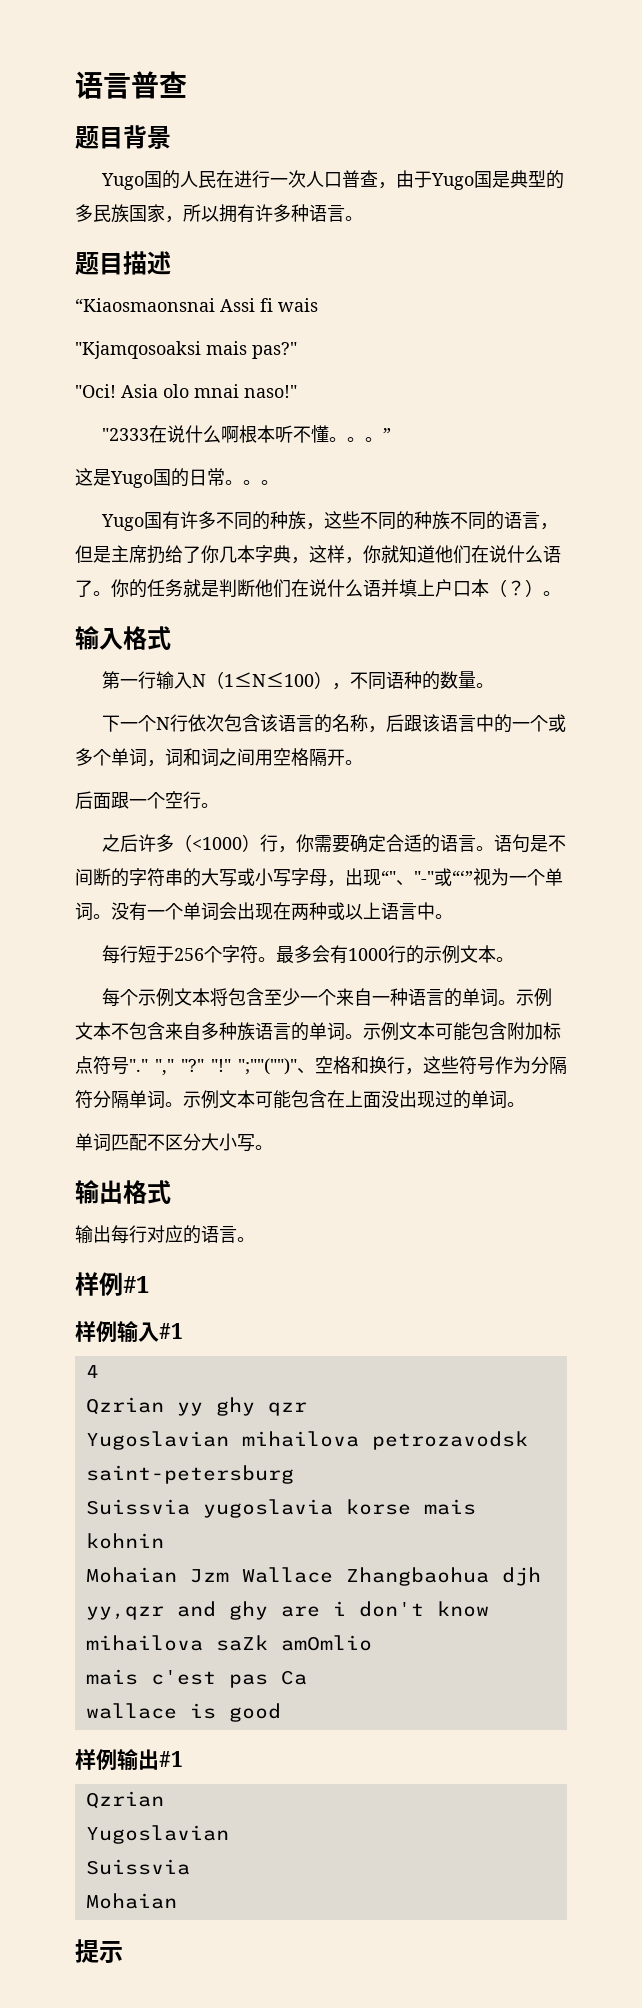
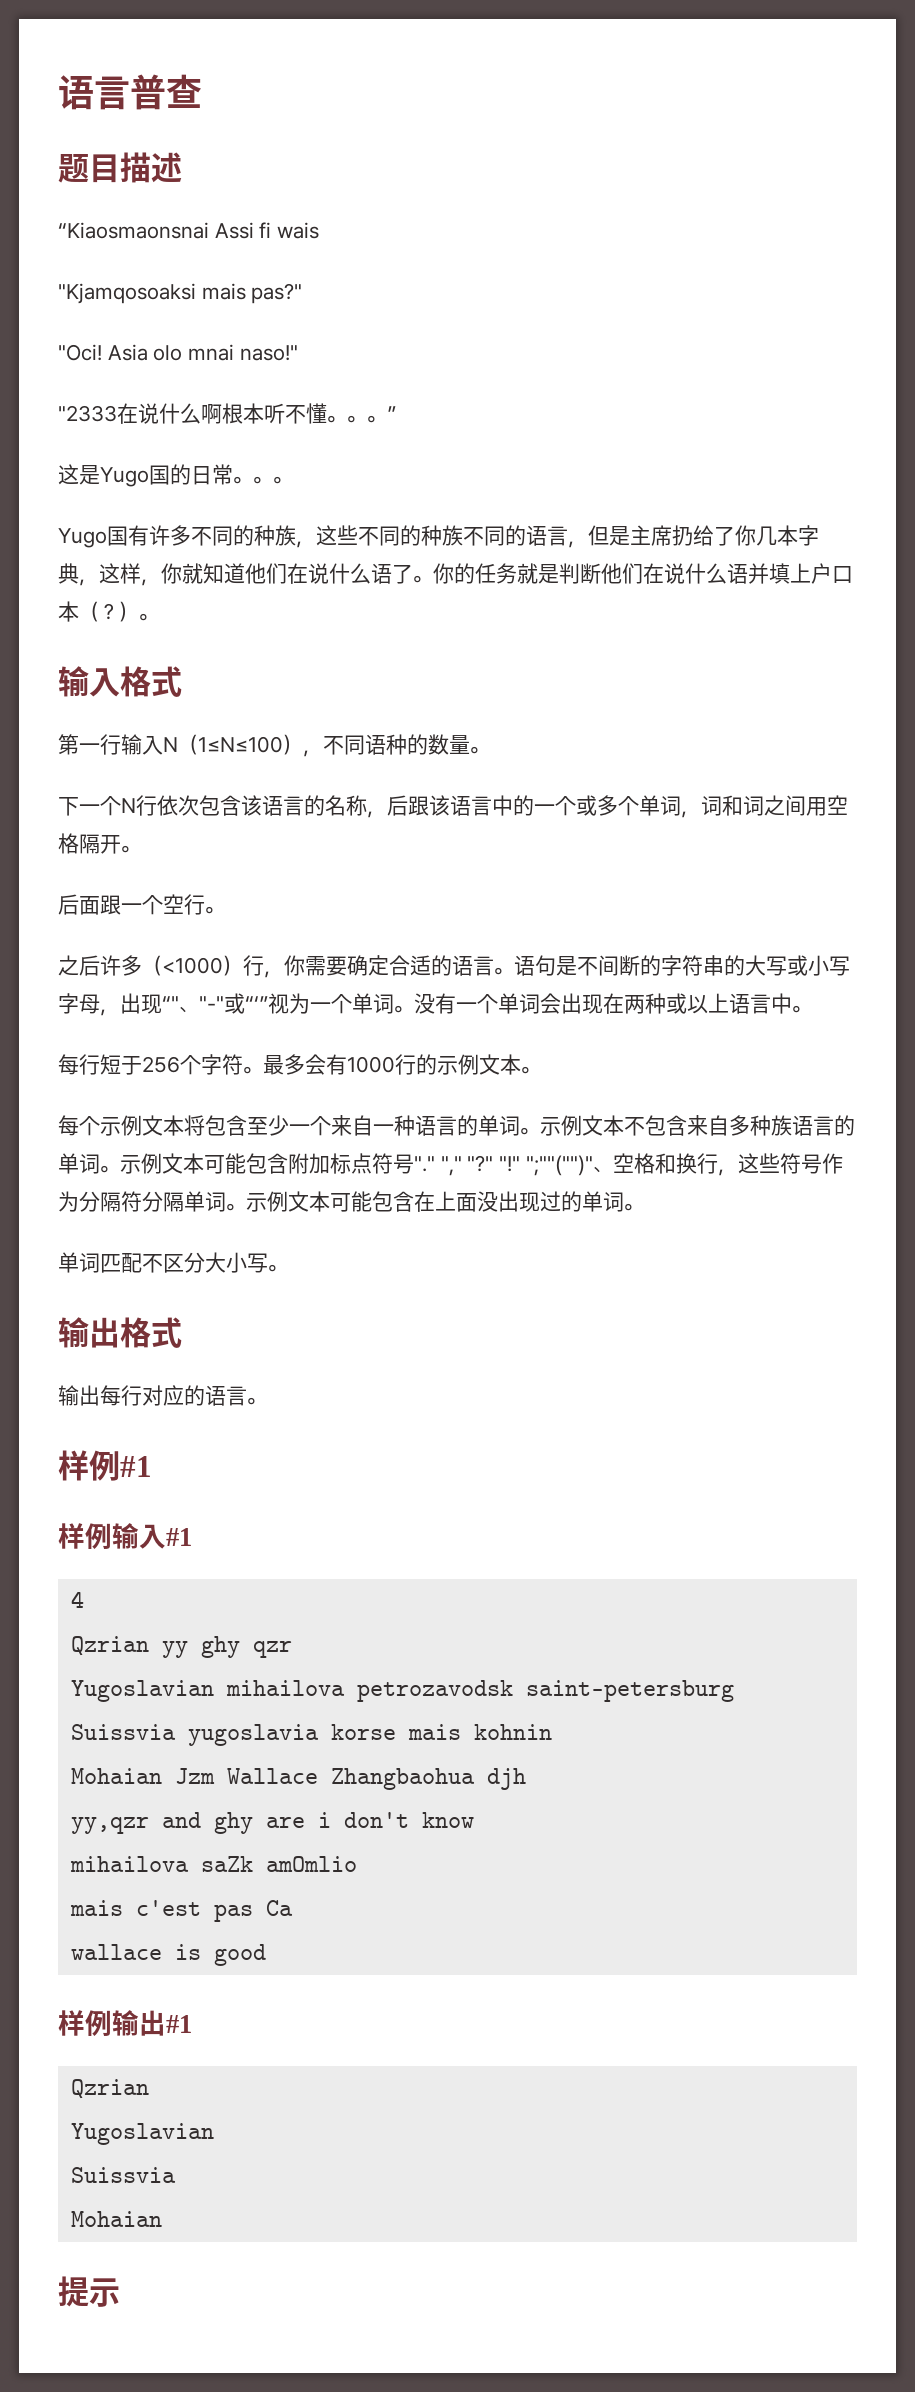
[75,125,171,149] [100,170,564,190] [75,204,363,223] // 题目背景 // Yugo国的人民在进行一次人口普查，由于Yugo国是典型的多民族国家，所以拥有许多种语言。 -> (202, 91) none

